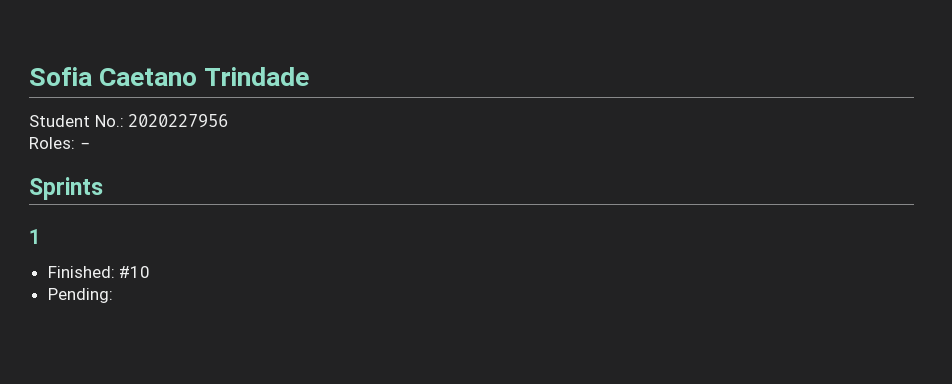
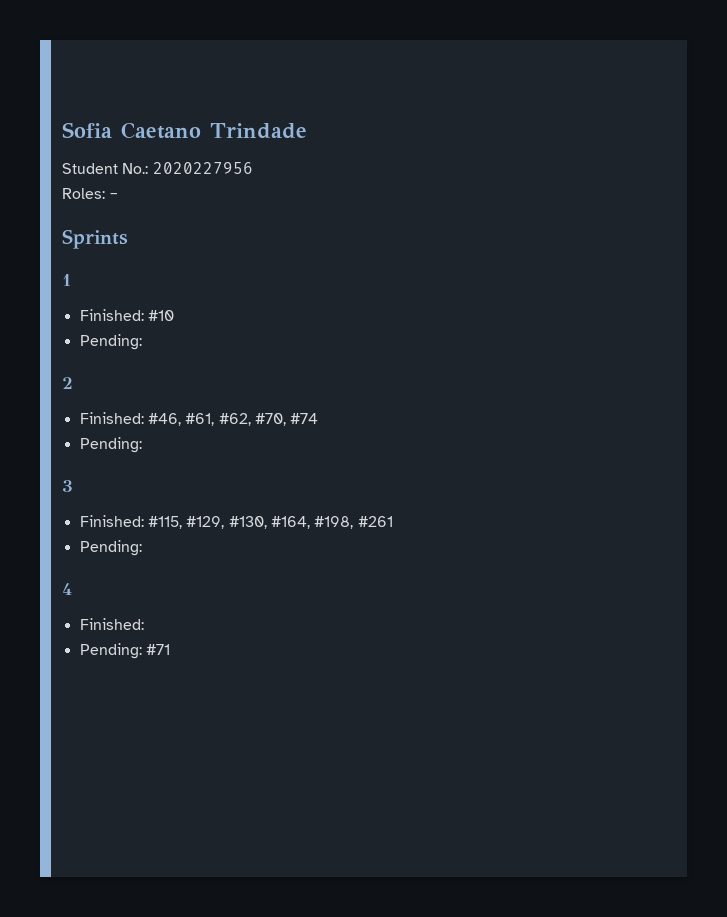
(113, 295) none -> [62,377,73,389] [79,412,319,426] [79,437,142,453] [62,480,73,492] [79,515,393,529] [79,540,142,556] [62,583,72,595] [79,618,144,630] [79,643,170,659] // 2 // Finished: #46, #61, #62, #70, #74 // Pending: // 3 // Finished: #115, #129, #130, #164, #198, #261 // Pending: // 4 // Finished: // Pending: #71

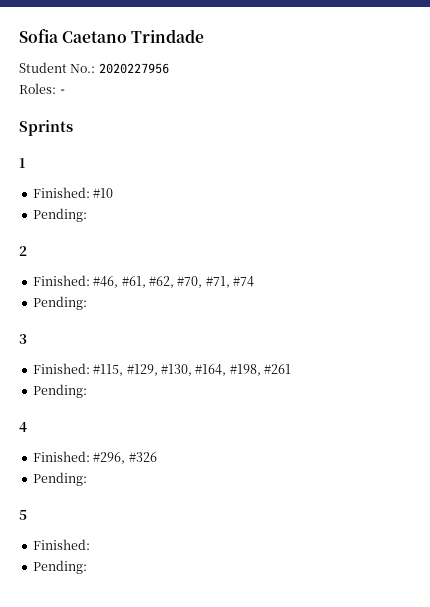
(286, 419) none -> [205,276,230,288] #71,
[79,643,170,659] // Pending: #71 -> [93,452,157,464] [32,472,87,486] [19,510,27,520] [32,539,90,550] [32,560,87,574] #296, #326 // Pending: // 5 // Finished: // Pending:

